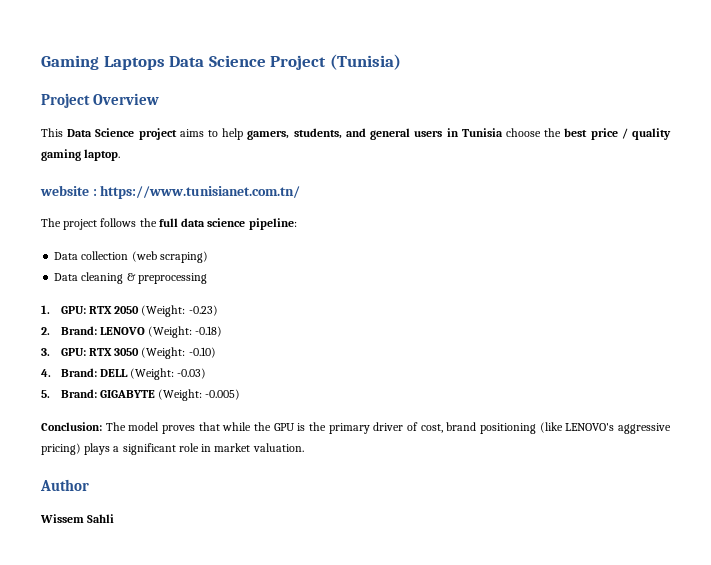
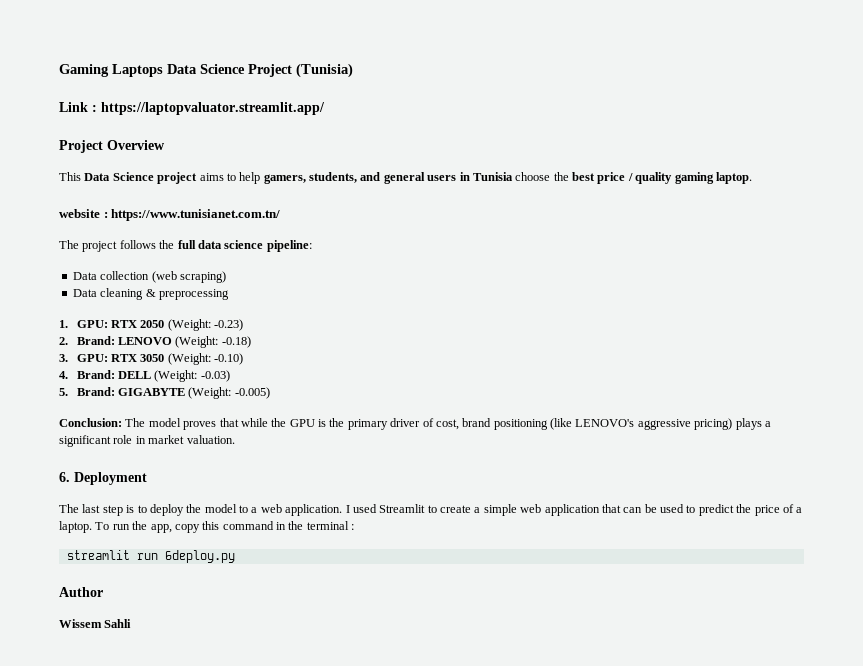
(401, 62) none -> [59,102,325,115] // Link : https://laptopvaluator.streamlit.app/
(304, 447) none -> [59,472,147,485] [59,504,803,516] [59,521,355,533] [66,550,235,563] // 6. Deployment // The last step is to deploy the model to a web application. I used Streamlit to create a simple web application that can be used to predict the price of a laptop. To run the app, copy this command in the terminal : // streamlit run 6deploy.py

